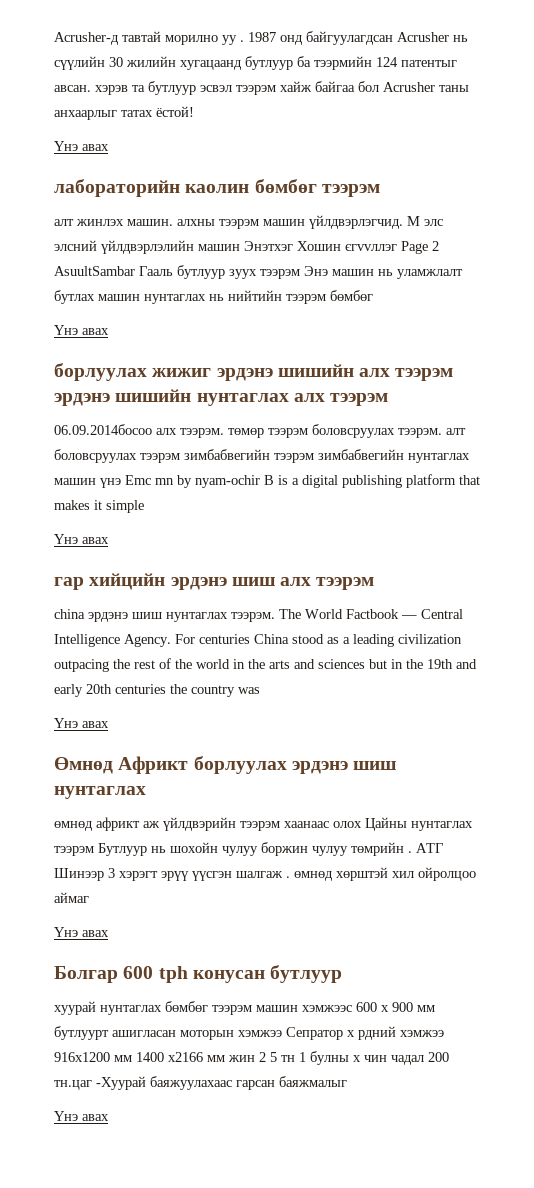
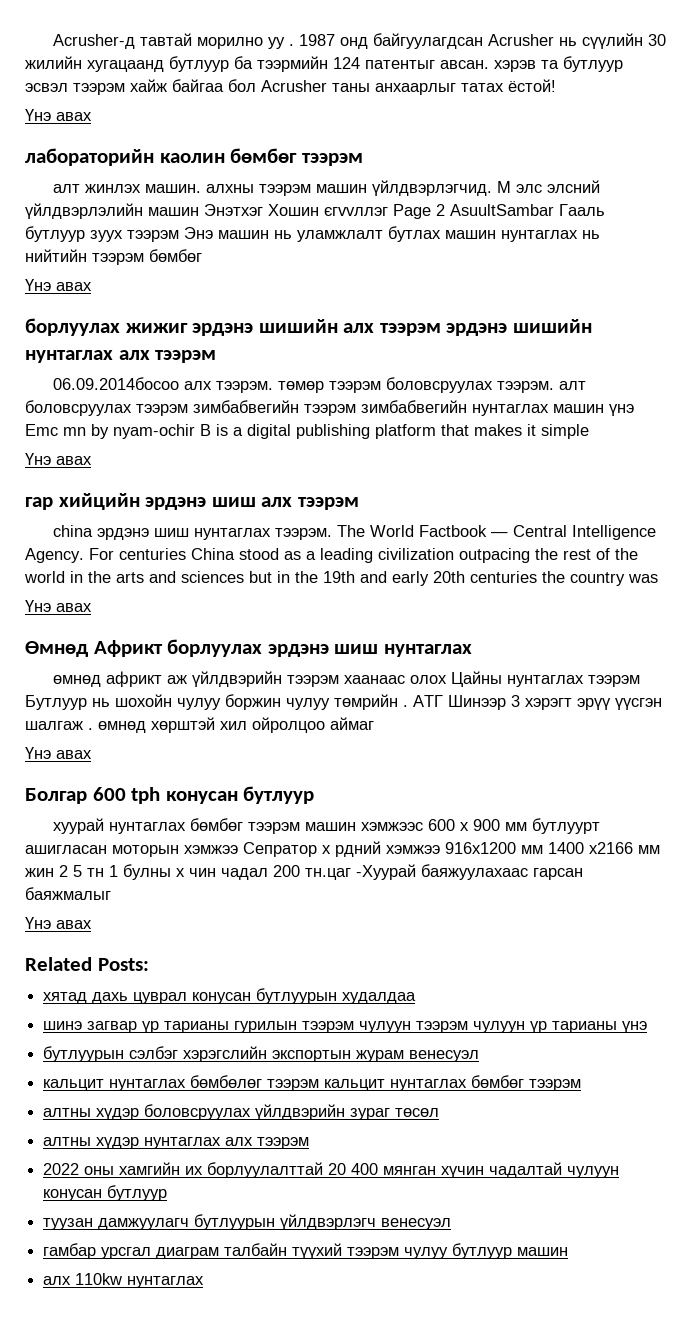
(109, 1117) none -> [25,957,149,971] [43,988,417,1004] [43,1021,648,1033] [43,1046,480,1062] [43,1075,582,1091] [43,1104,440,1120] [43,1137,310,1149] [43,1162,620,1178] [43,1185,168,1201] [43,1214,452,1230] [43,1243,569,1259] [43,1273,205,1288] // Related Posts: // хятад дахь цуврал конусан бутлуурын худалдаа // шинэ загвар үр тарианы гурилын тээрэм чулуун тээрэм чулуун үр тарианы үнэ // бутлуурын сэлбэг хэрэгслийн экспортын журам венесуэл // кальцит нунтаглах бөмбөлөг тээрэм кальцит нунтаглах бөмбөг тээрэм // алтны хүдэр боловсруулах үйлдвэрийн зураг төсөл // алтны хүдэр нунтаглах алх тээрэм // 2022 оны хамгийн их борлуулалттай 20 400 мянган хүчин чадалтай чулуун конусан бутлуур // туузан дамжуулагч бутлуурын үйлдвэрлэгч венесуэл // гамбар урсгал диаграм талбайн түүхий тээрэм чулуу бутлуур машин // алх 110kw нунтаглах

